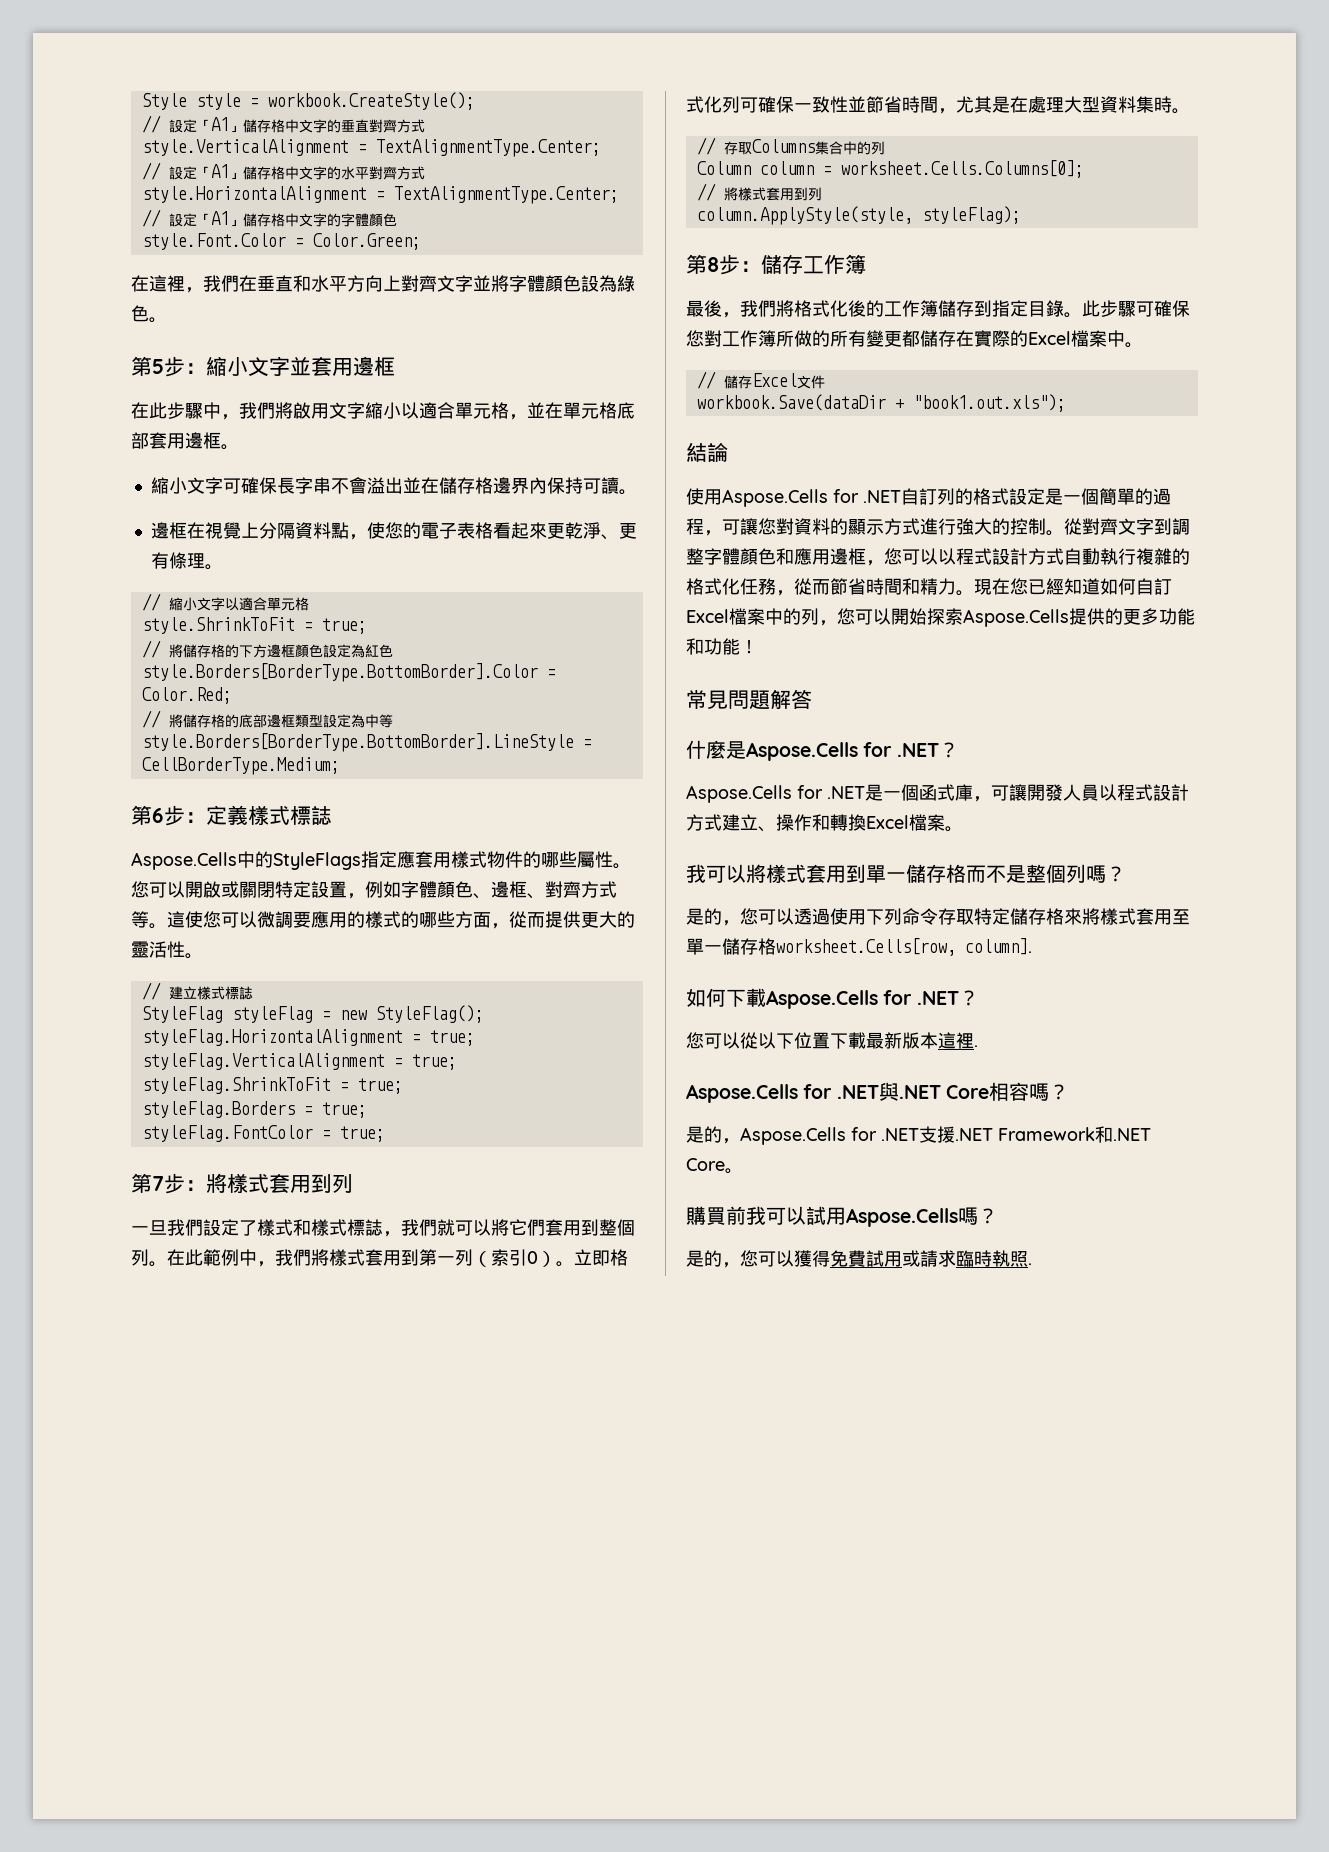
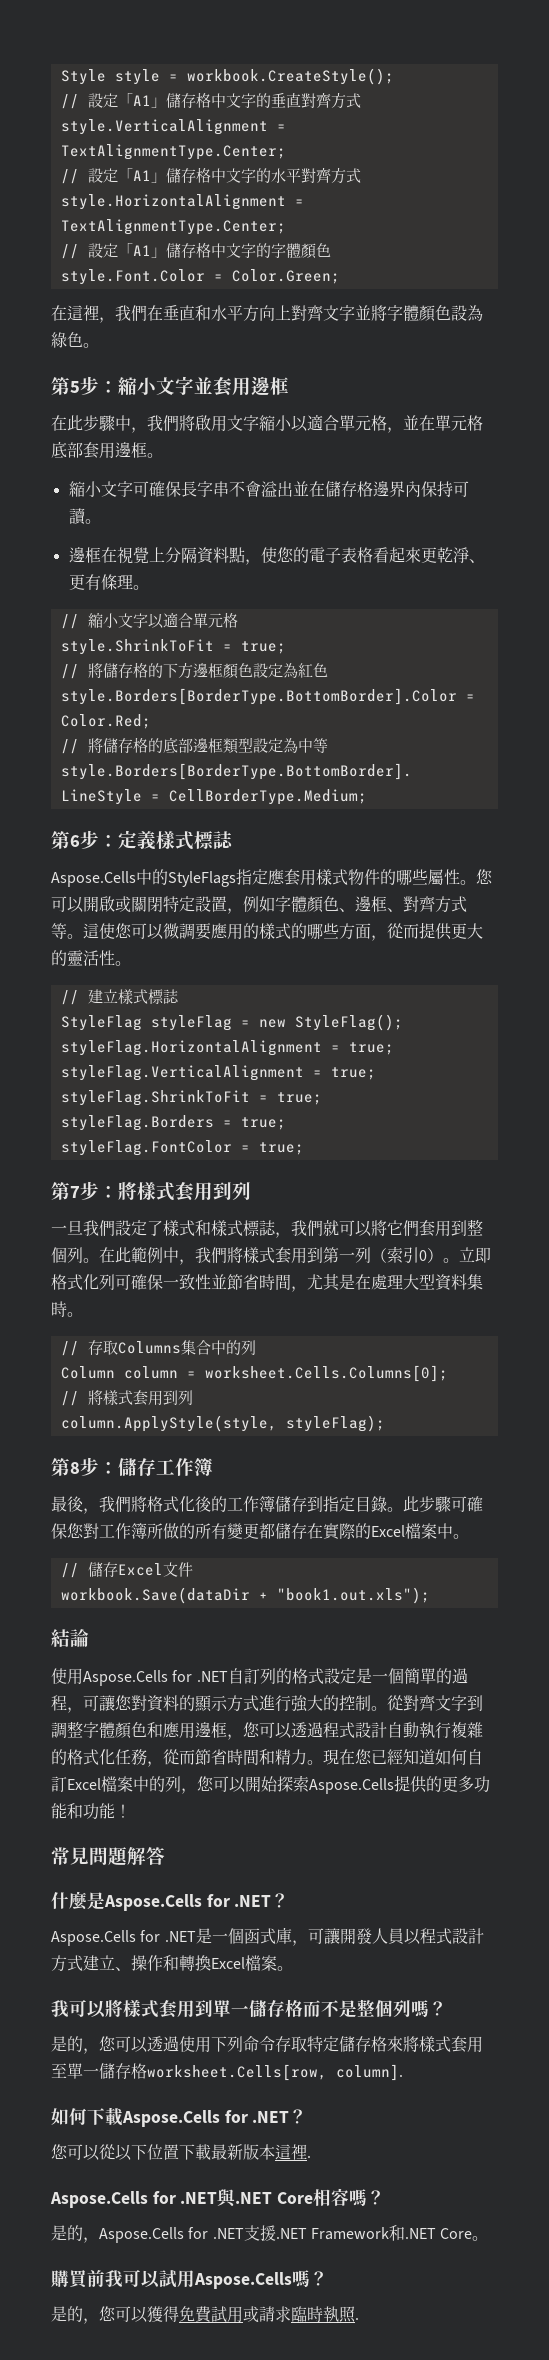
[938,548,1064,565] 以程式設計方式 -> [291,1722,387,1738] 透過程式設計

